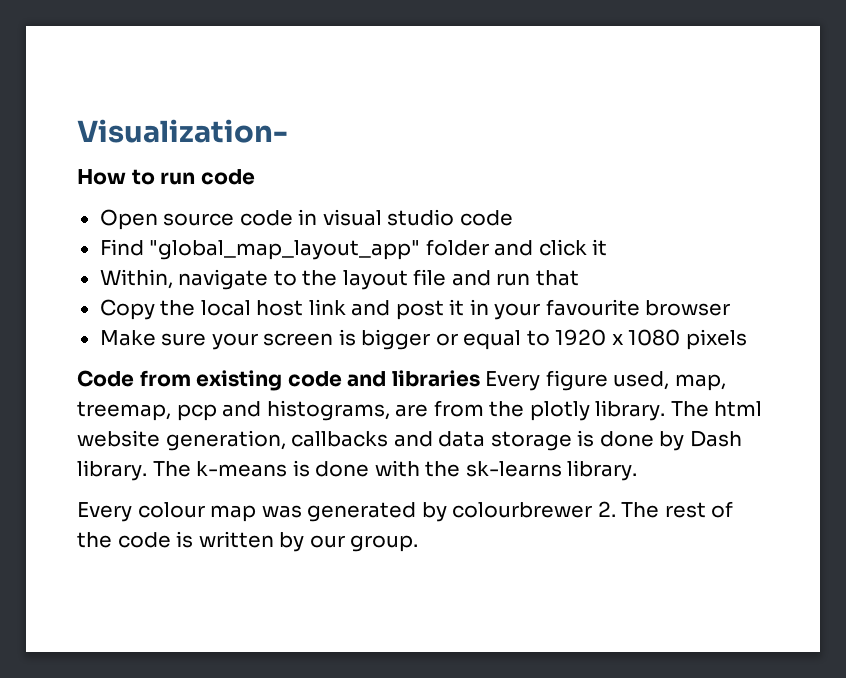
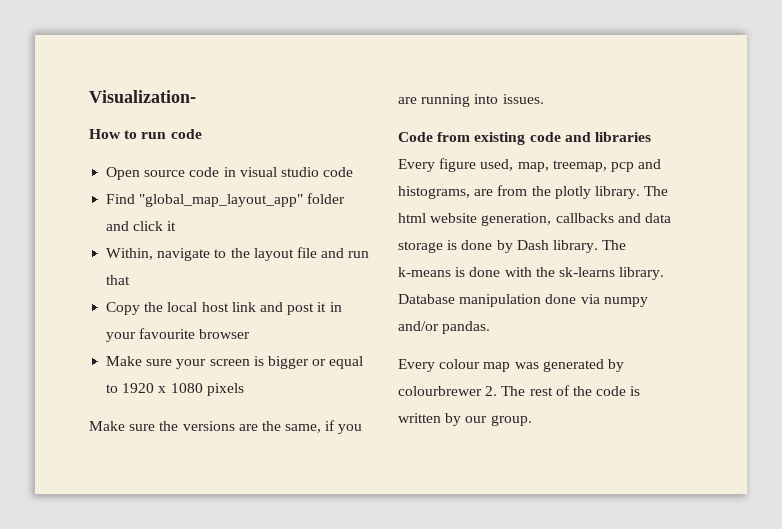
(747, 339) none -> [89,420,363,434] [398,94,544,107] // Make sure the versions are the same, if you are running into issues.
(638, 470) none -> [398,294,648,307] [398,321,491,334] Database manipulation done via numpy and/or pandas.

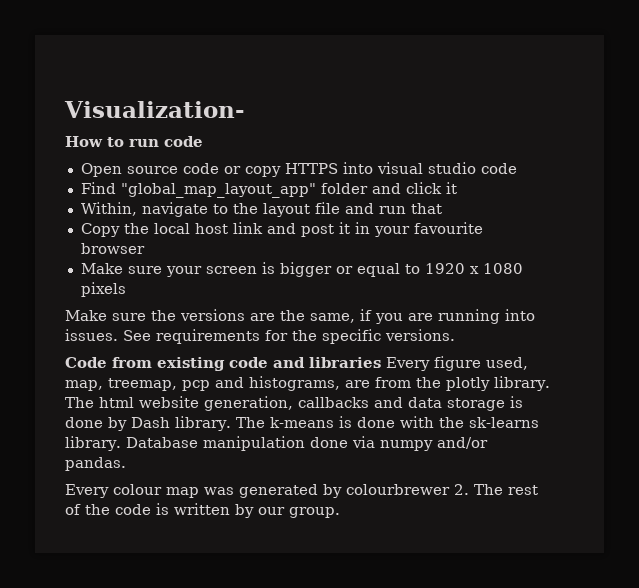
[223,167,236,177] in -> [223,162,373,177] or copy HTTPS into
(544, 99) none -> [123,329,455,344] See requirements for the specific versions.

